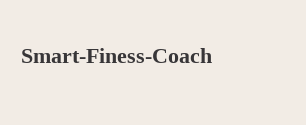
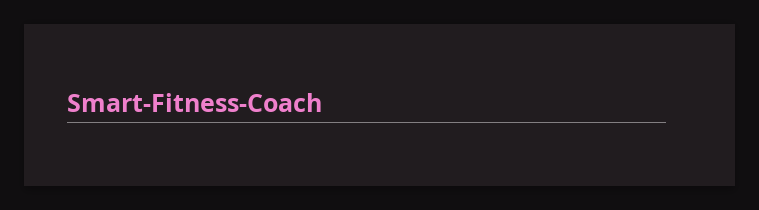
[21,48,212,63] Smart-Finess-Coach -> [67,93,322,112] Smart-Fitness-Coach

